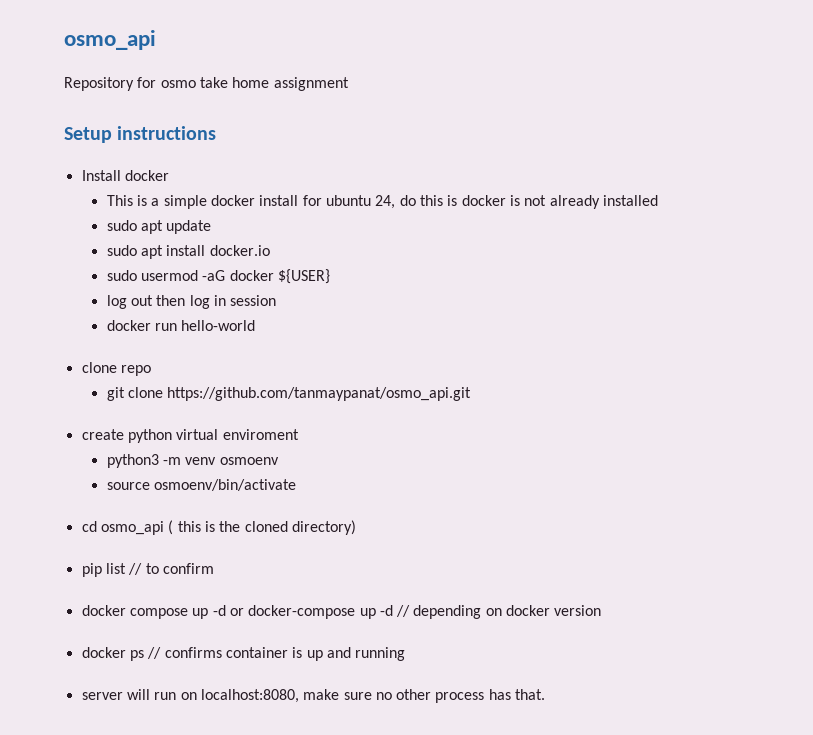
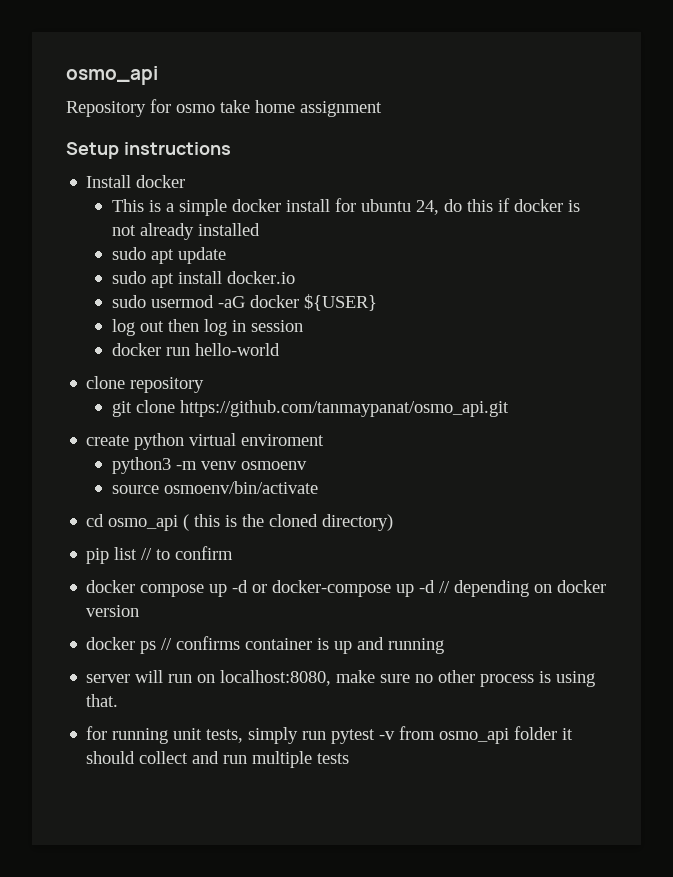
[447,195,458,206] is -> [497,198,510,212] if
[120,365,151,376] repo -> [130,377,205,393] repository
[488,689,511,700] has -> [539,671,596,687] is using
(546, 694) none -> [86,726,574,744] [86,751,350,768] // for running unit tests, simply run pytest -v from osmo_api folder it should collect and run multiple tests

